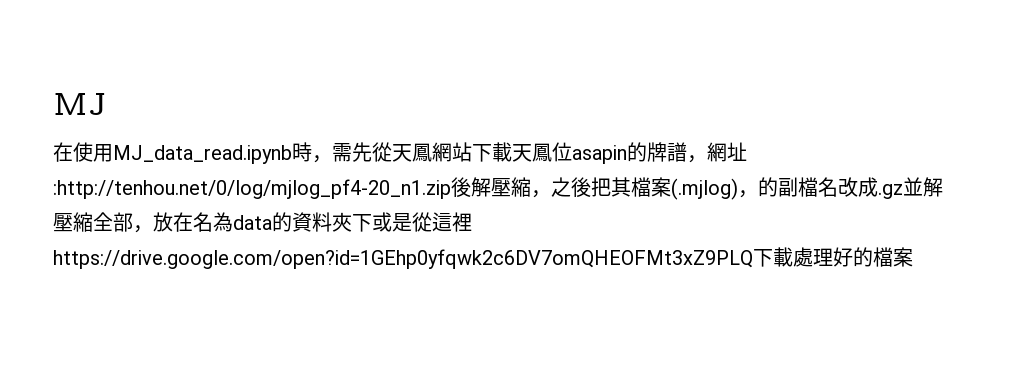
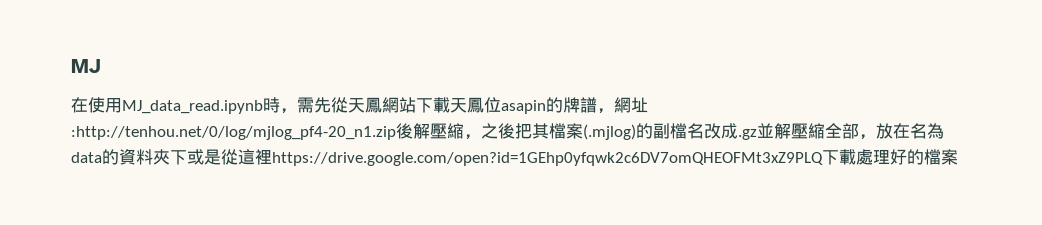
[738,190,758,198] ， -> (636, 132) none

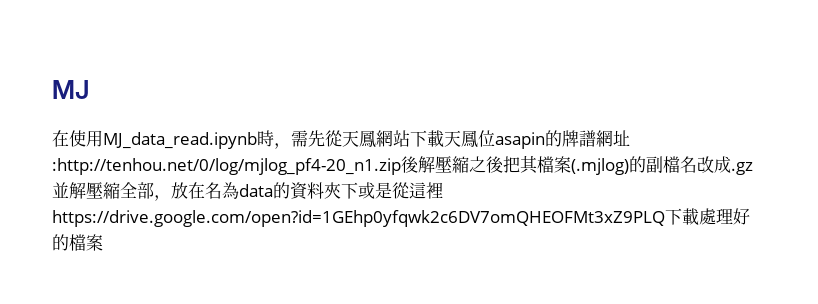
[597,108,614,114] ， -> (596, 138) none
[464,134,481,140] ， -> (469, 164) none

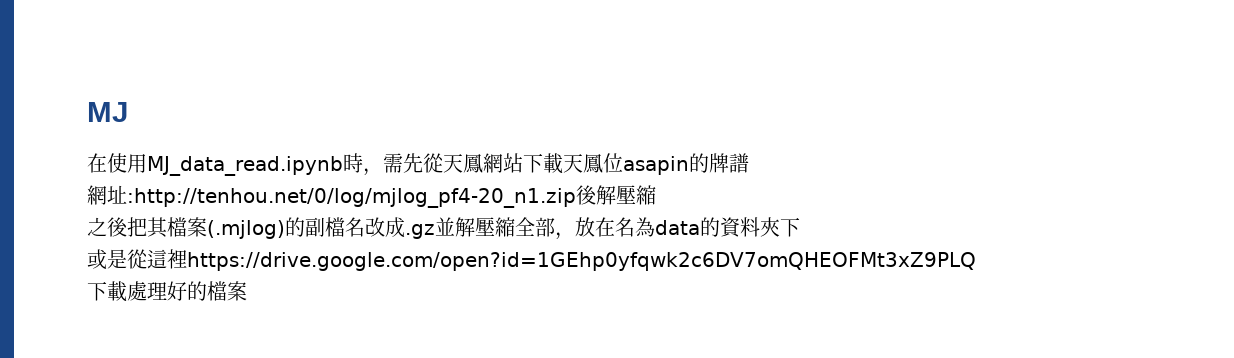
(596, 138) none -> (749, 163) //
(469, 164) none -> (656, 195) //
(358, 190) none -> (800, 227) //
(665, 218) none -> (976, 261) //

